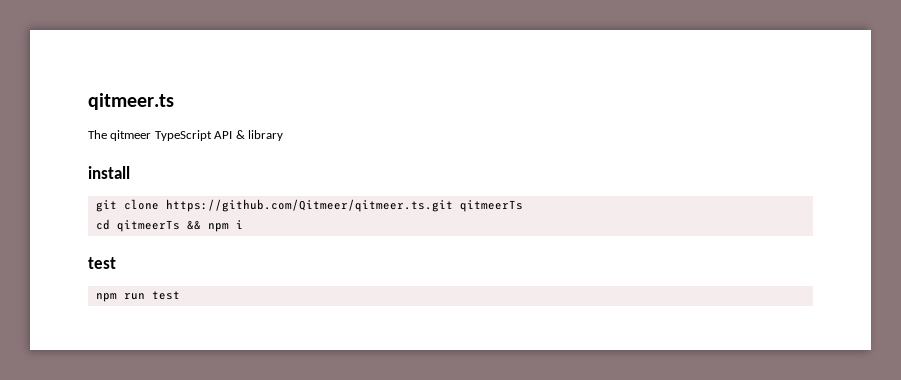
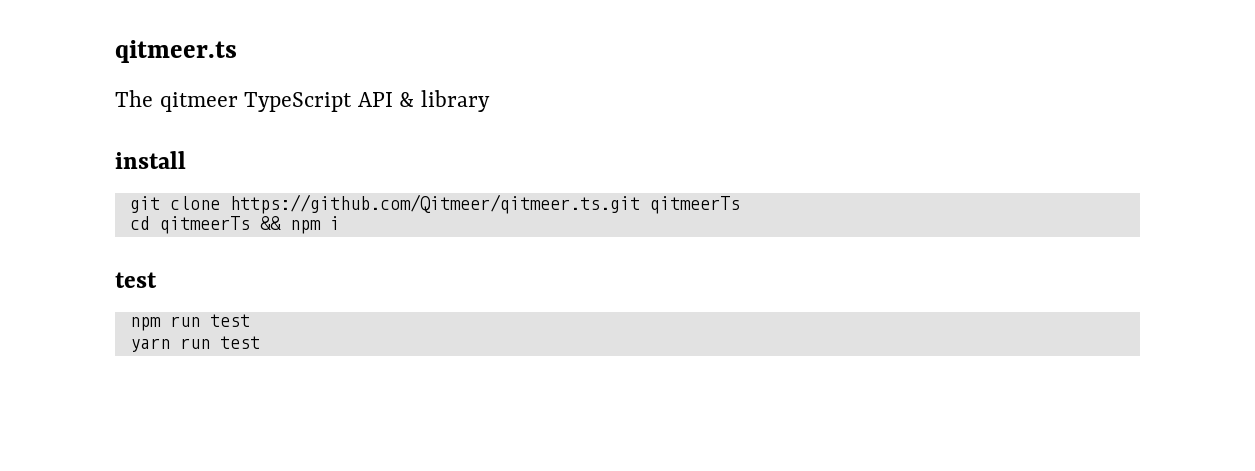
(180, 295) none -> [129,336,260,352] // yarn run test

